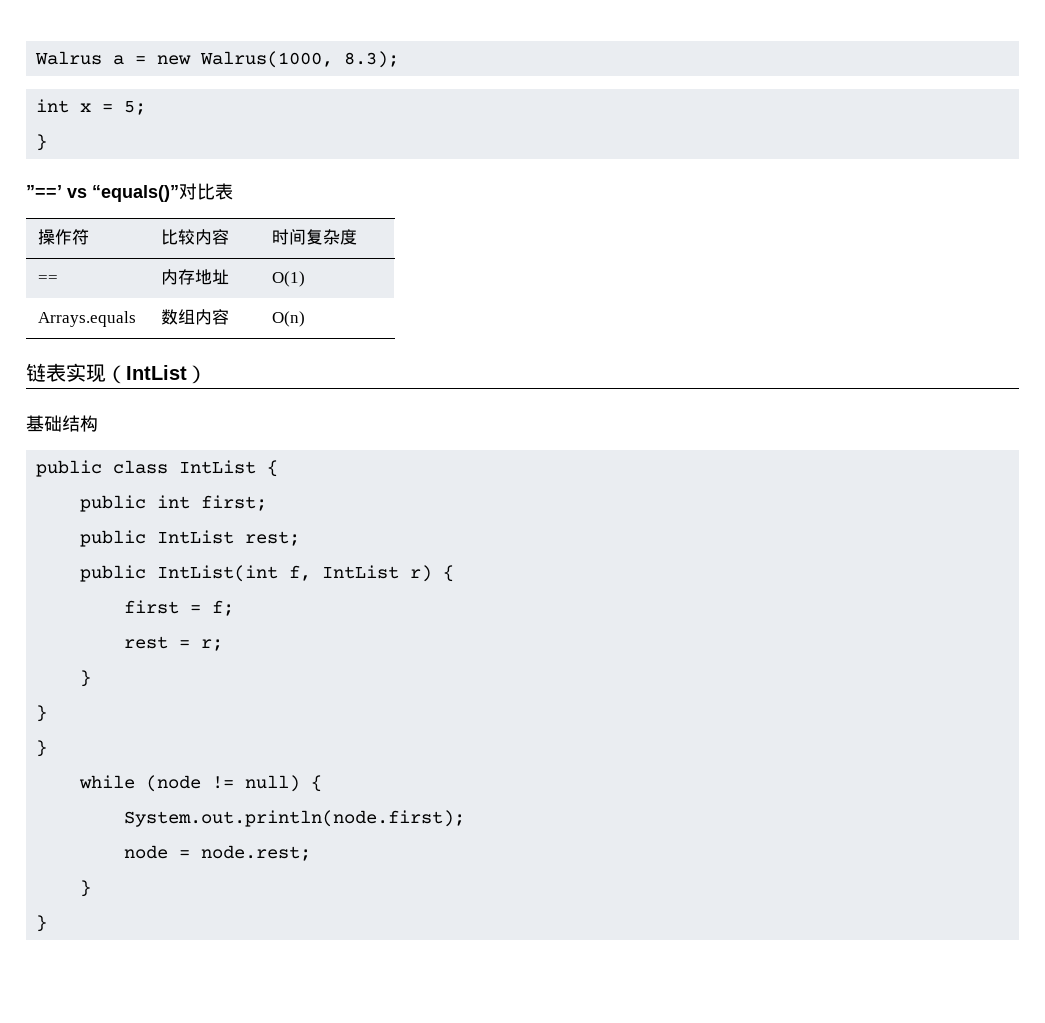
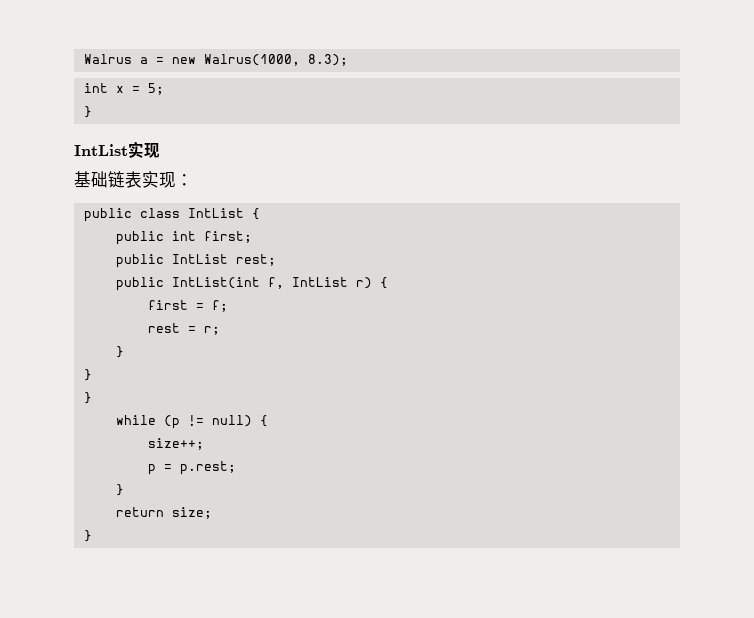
[26,183,233,202] [38,229,90,245] [161,229,230,245] [272,229,358,245] [38,275,59,283] [161,269,230,285] [272,271,306,287] [38,311,137,327] [161,309,230,325] [272,311,306,327] [26,363,207,384] [26,415,98,432] ”==’ vs “equals()”对比表 // 操作符 | 比较内容 | 时间复杂度 // == | 内存地址 | O(1) // Arrays.equals | 数组内容 | O(n) // 链表实现（IntList） // 基础结构 -> [74,141,160,158] [74,171,193,188] IntList实现 // 基础链表实现：
[146,775,202,792] (node -> [163,415,180,429] (p
[124,810,466,827] [124,845,312,861] [80,880,92,897] System.out.println(node.first); // node = node.rest; // } -> [147,438,204,450] [147,461,236,475] [115,484,124,496] [115,507,212,519] size++; // p = p.rest; // } // return size;

